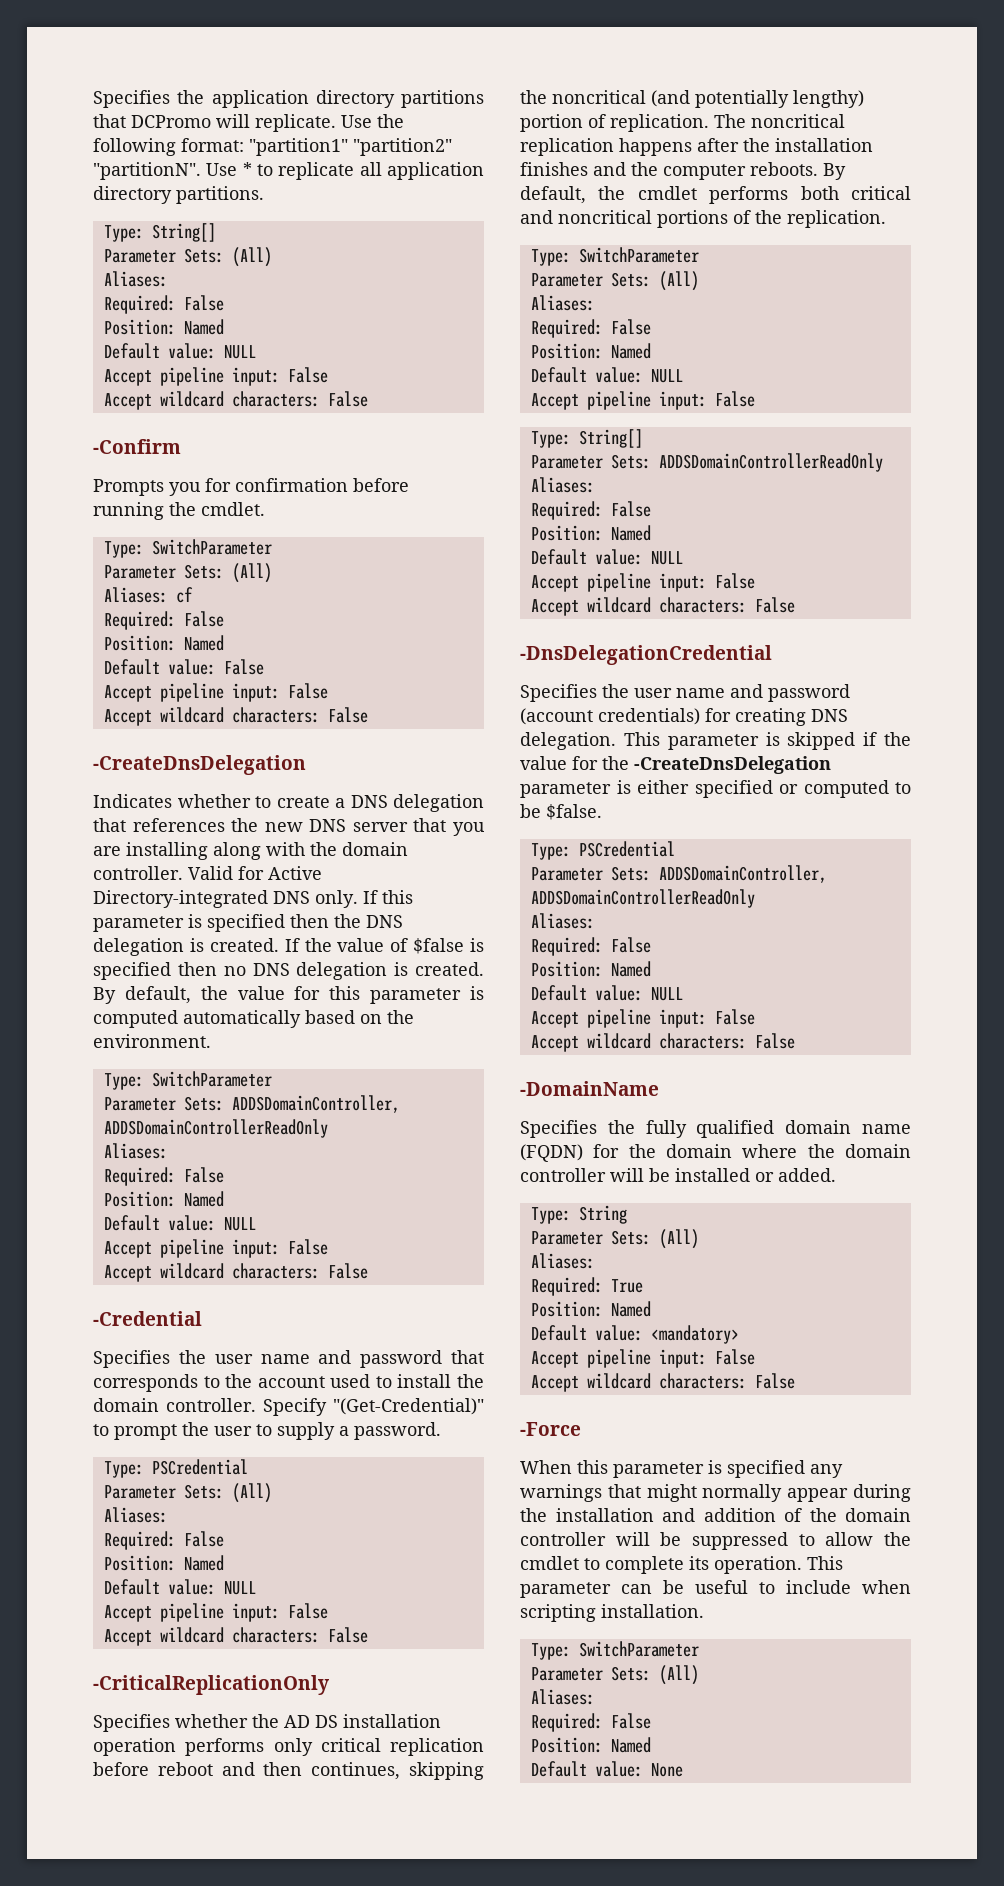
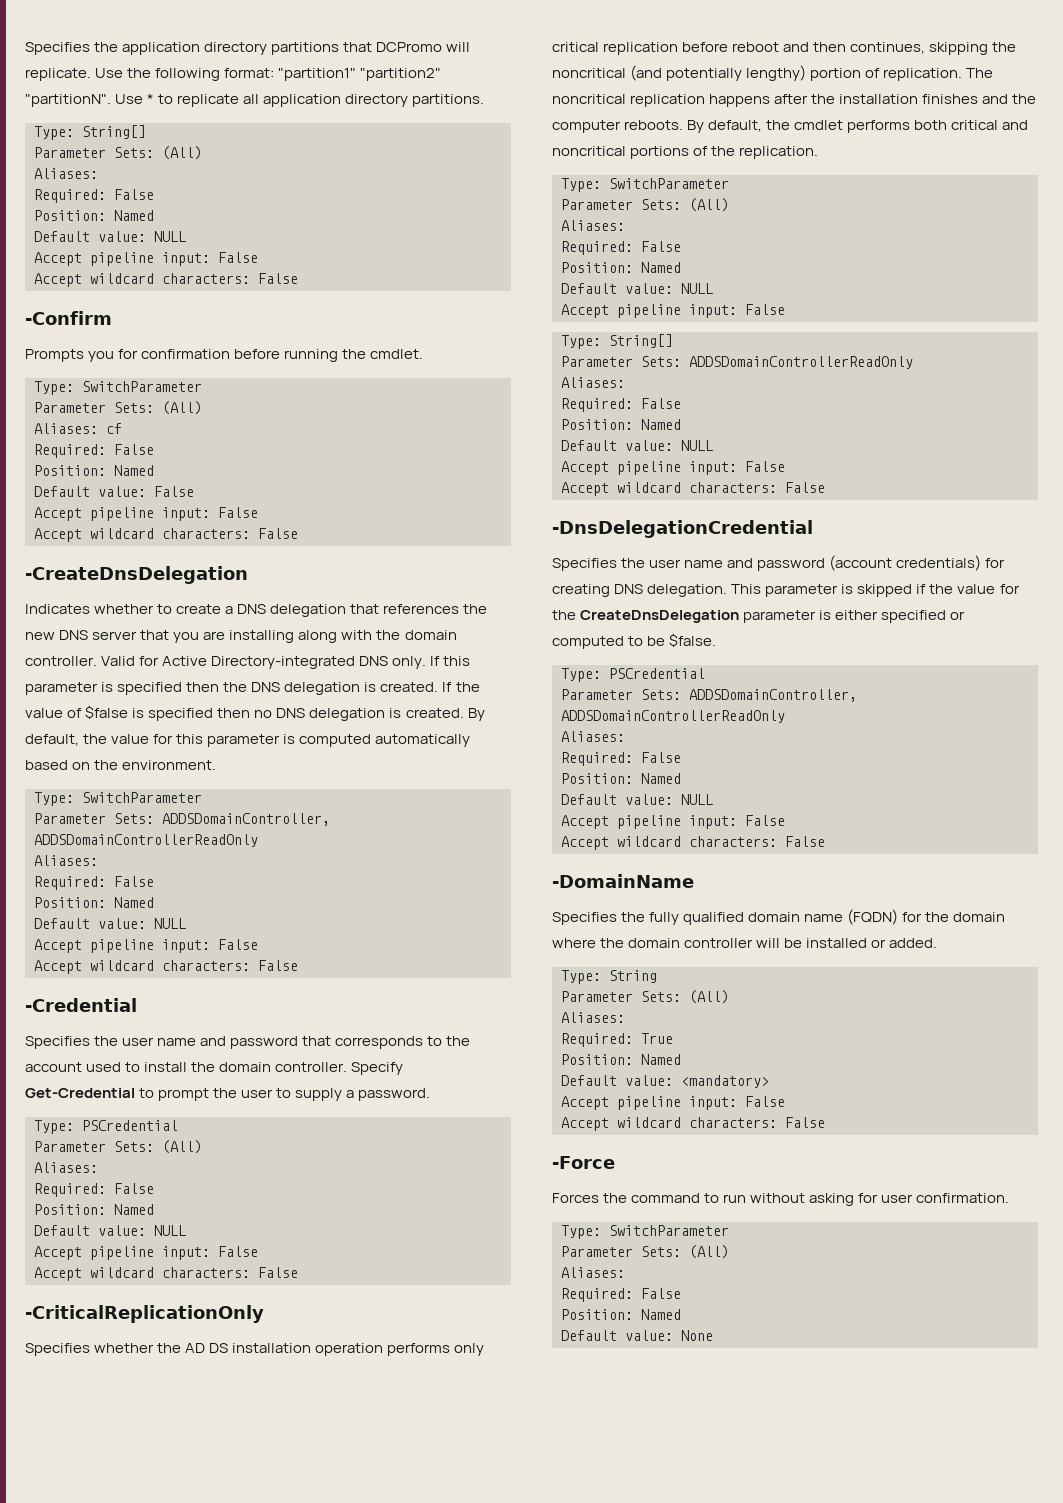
[333,1398,484,1415] "(Get-Credential)" -> [25,1088,135,1098] Get-Credential
[634,756,831,774] -CreateDnsDelegation -> [580,610,740,623] CreateDnsDelegation
[520,1460,843,1478] [520,1484,911,1502] [520,1508,911,1522] [520,1532,911,1550] [520,1556,843,1574] [520,1580,911,1598] [520,1604,704,1622] When this parameter is specified any warnings that might normally appear during the installation and addition of the domain controller will be suppressed to allow the cmdlet to complete its operation. This parameter can be useful to include when scripting installation. -> [552,1193,1010,1206] Forces the command to run without asking for user confirmation.

